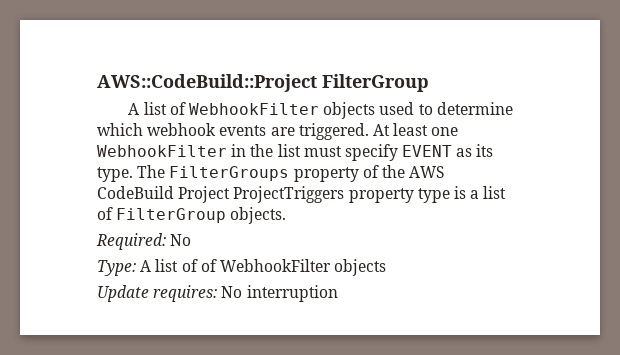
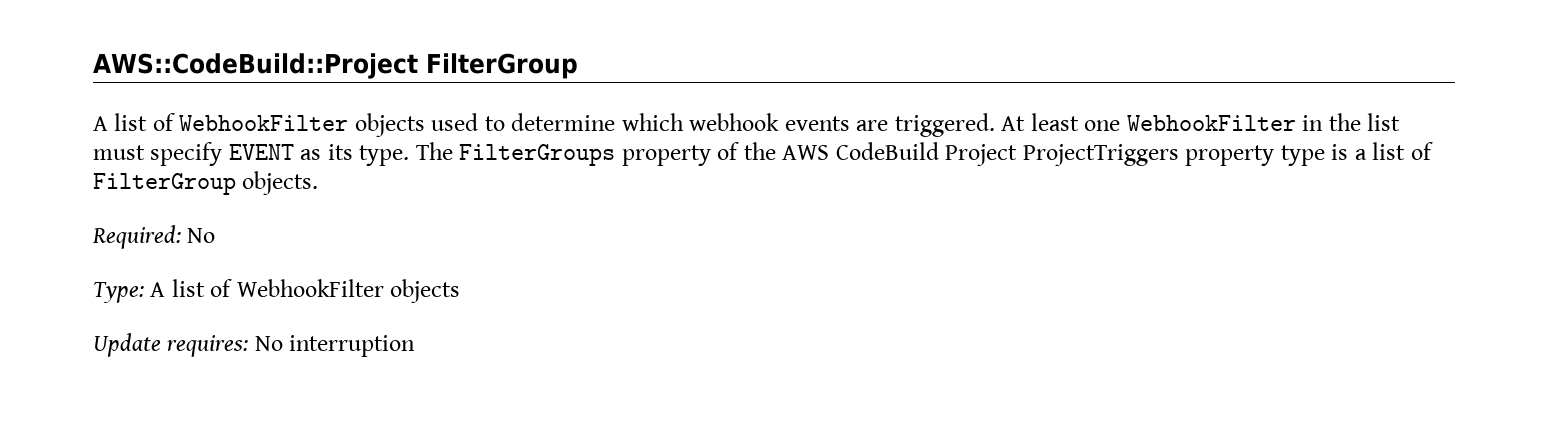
[200,259,217,272] of -> (233, 288) none

